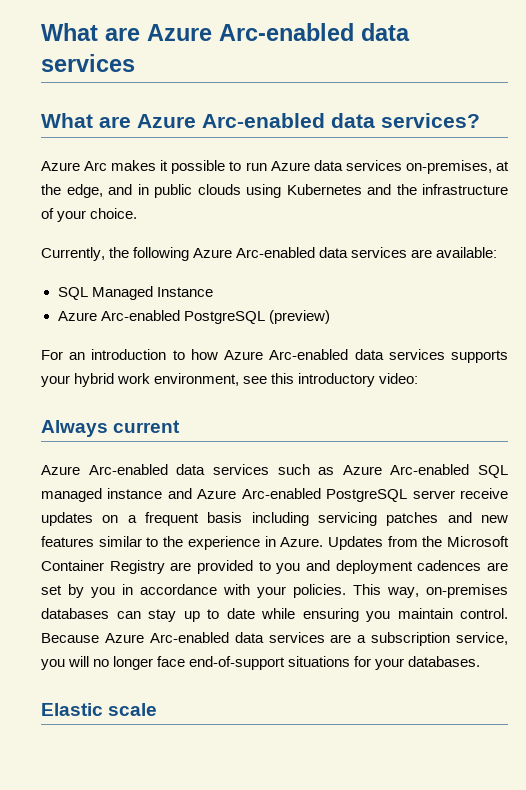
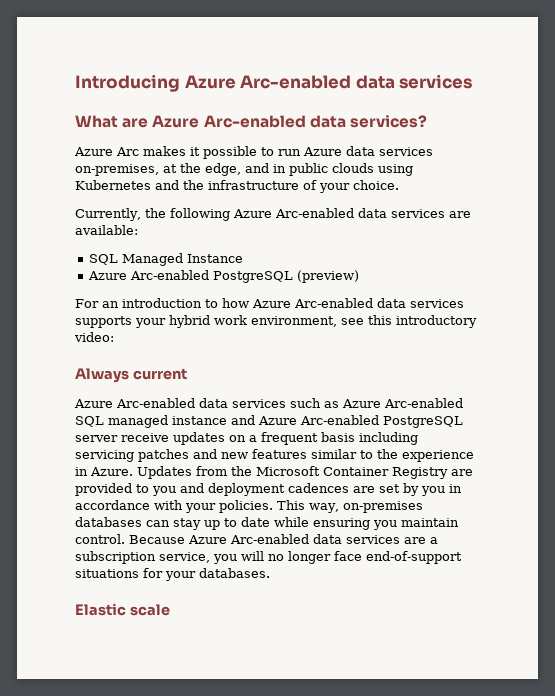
[41,23,140,41] What are -> [75,74,180,92] Introducing

